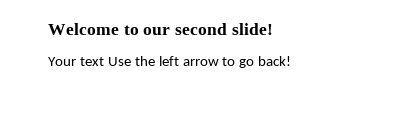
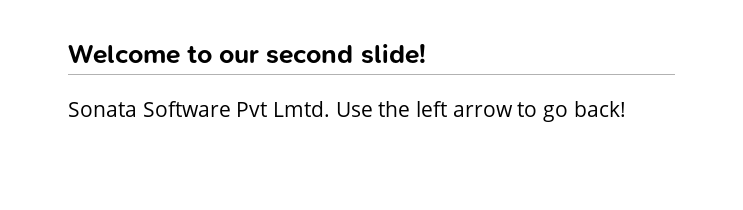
[48,57,104,66] Your text -> [68,101,331,117] Sonata Software Pvt Lmtd.

